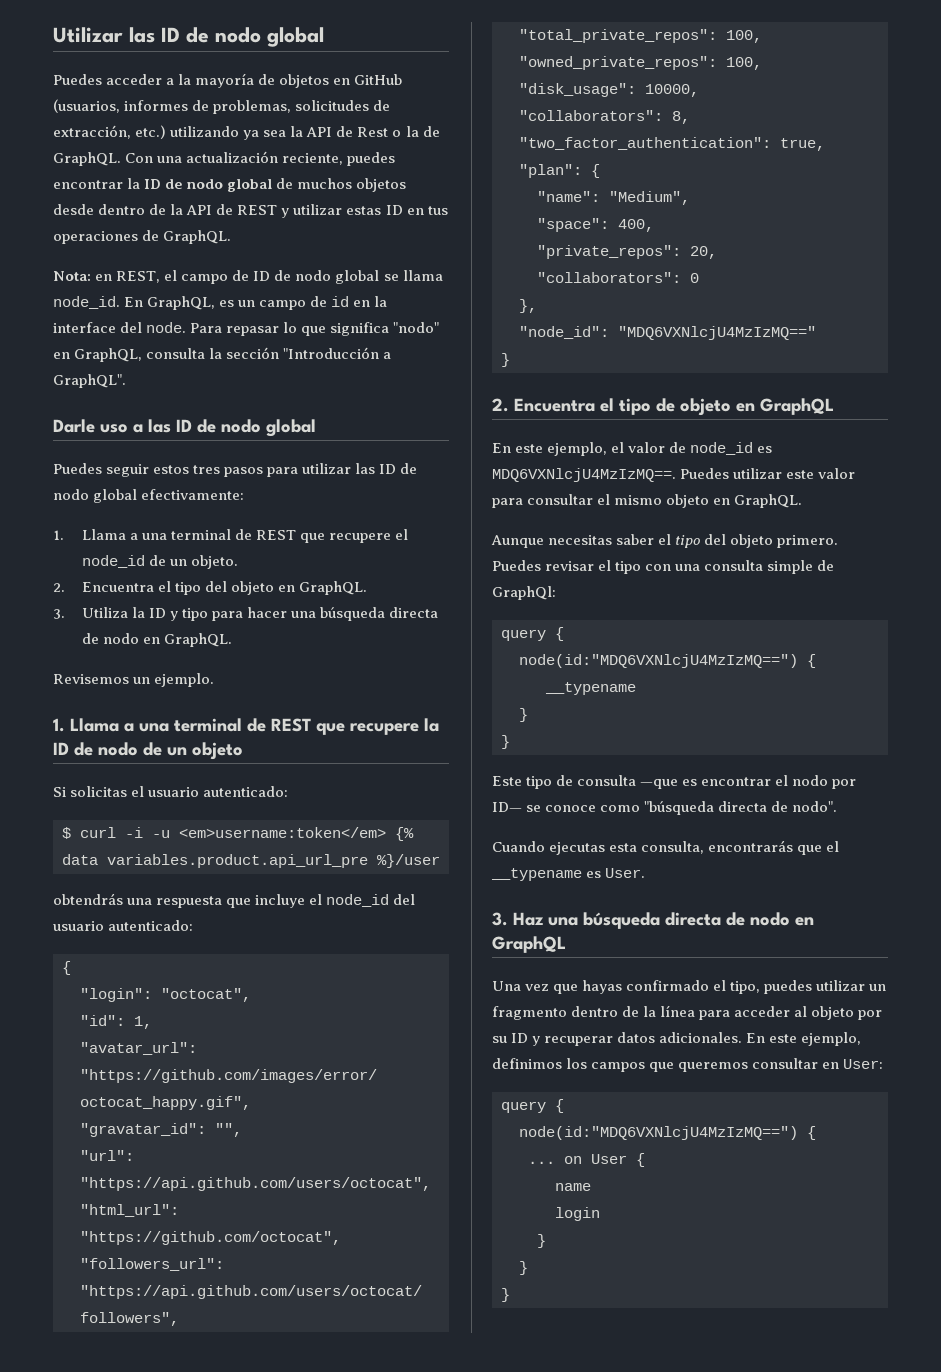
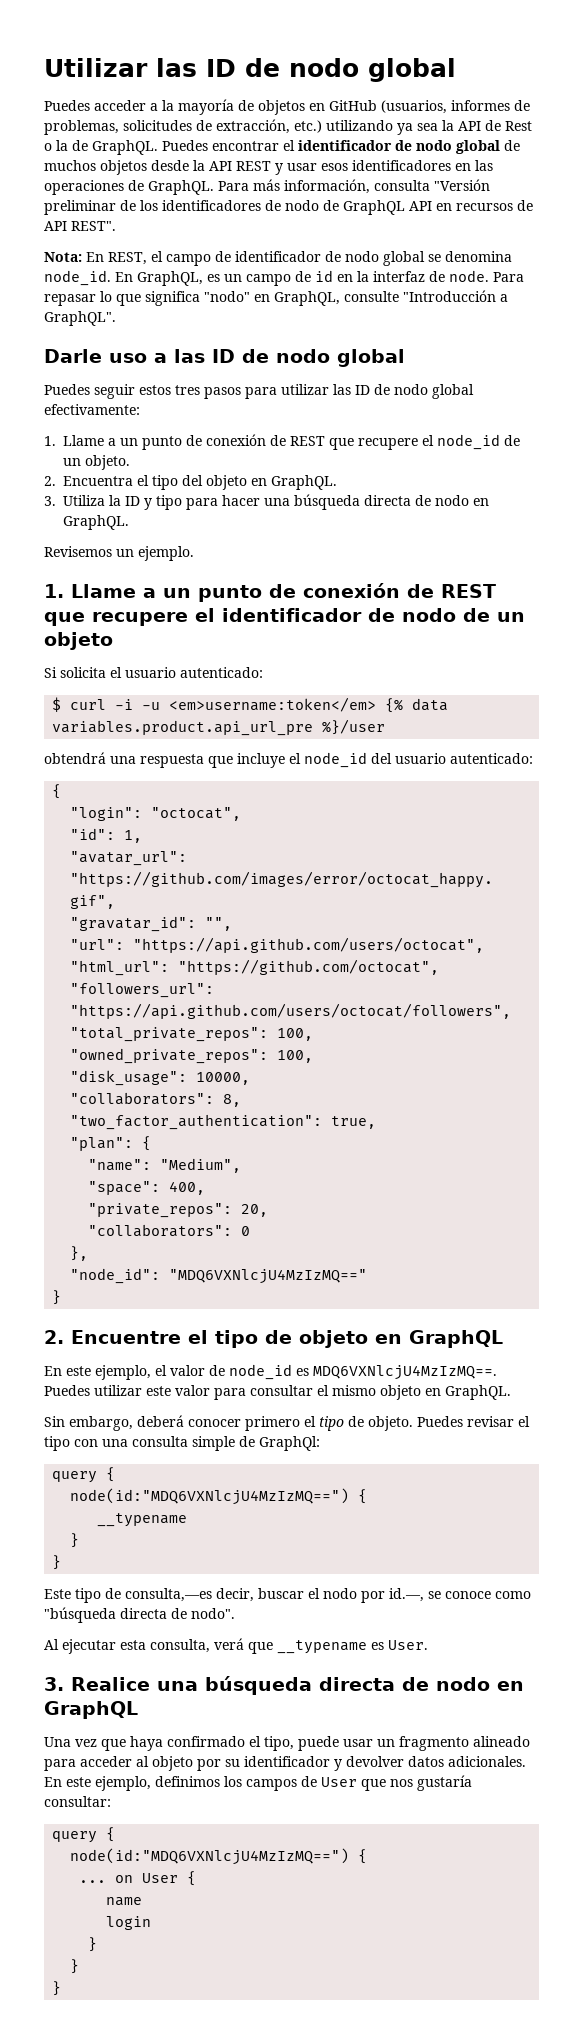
[125,151,396,166] [53,178,162,189] Con una actualización reciente, puedes encontrar la ID -> [162,140,392,151] Puedes encontrar el identificador
[98,204,234,215] dentro de la API de -> [193,160,232,171] la API
[293,204,448,215] [53,230,232,244] utilizar estas ID en tus operaciones de GraphQL. -> [287,160,493,171] [44,179,490,195] [44,200,533,215] [44,221,116,231] usar esos identificadores en las operaciones de GraphQL. Para más información, consulta "Versión preliminar de los identificadores de nodo de GraphQL API en recursos de API REST".
[95,274,113,281] en -> [86,252,104,262] En
[253,271,271,281] ID -> [235,251,321,262] identificador
[402,270,443,281] llama -> [445,251,512,262] denomina
[53,322,143,333] interface del -> [373,271,445,282] interfaz de
[146,347,280,359] consulta la sección -> [344,291,399,302] consulte
[81,529,232,540] Llama a una terminal -> [63,434,266,450] Llame a un punto de conexión
[70,718,439,735] [53,742,69,755] Llama a una terminal de REST que recupere la ID -> [71,583,496,602] [44,608,362,626] Llame a un punto de conexión de REST que recupere el identificador
[70,786,128,797] solicitas -> [60,667,106,678] solicita
[53,893,123,905] obtendrás -> [44,752,106,764] obtendrá
[514,398,595,412] Encuentra -> [71,1330,181,1344] Encuentre
[491,534,839,548] Aunque necesitas saber el tipo del objeto primero. -> [44,1415,413,1431] Sin embargo, deberá conocer primero el tipo de objeto.
[577,775,772,789] consulta —que es encontrar -> [125,1588,304,1602] consulta,—es decir, buscar
[492,802,522,812] ID— -> [389,1588,424,1602] id.—,
[492,840,840,855] Cuando ejecutas esta consulta, encontrarás que el -> [44,1638,273,1654] Al ejecutar esta consulta, verá que
[513,912,544,926] Haz -> [71,1677,150,1691] Realice
[582,980,623,994] hayas -> [130,1736,163,1751] haya
[764,980,887,994] [492,1005,696,1020] puedes utilizar un fragmento dentro de la línea -> [298,1736,530,1751] puede usar un fragmento alineado
[511,1033,614,1046] ID y recuperar -> [244,1756,404,1771] identificador y devolver
[649,1058,884,1072] que queremos consultar en User: -> [301,1775,472,1791] [44,1796,111,1807] de User que nos gustaría consultar:

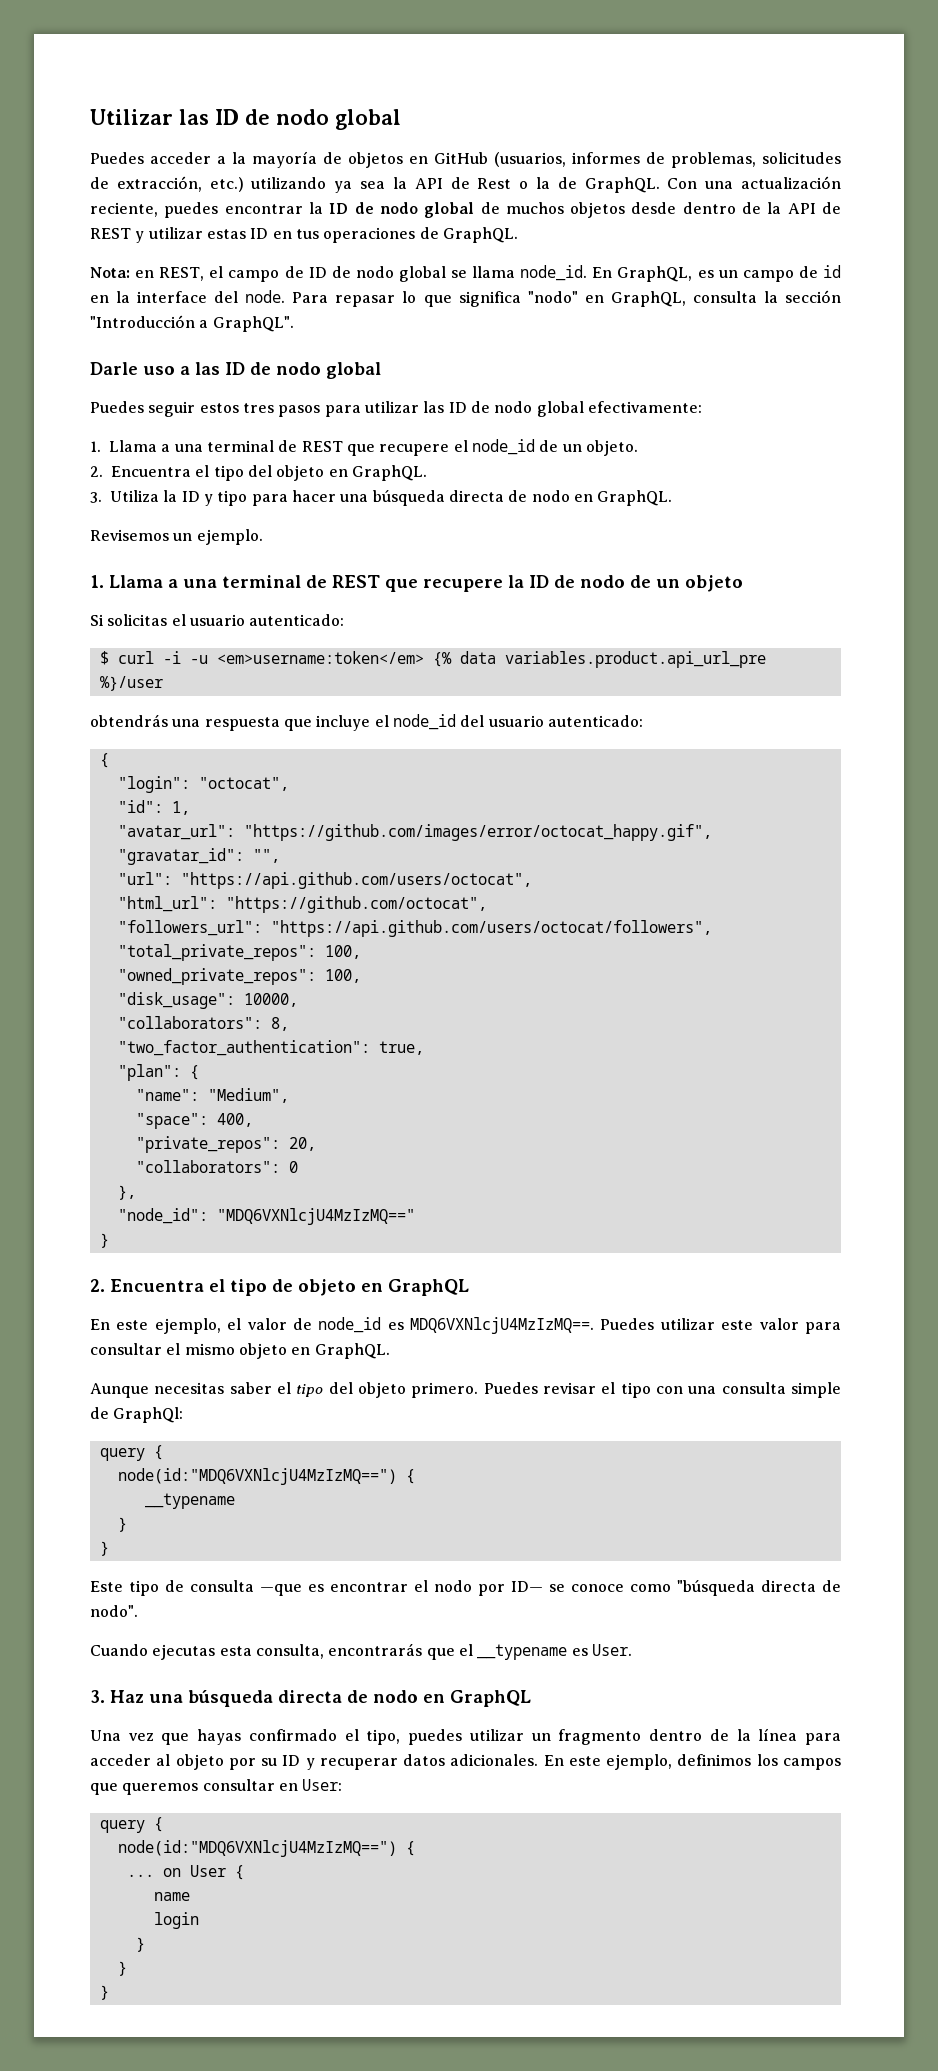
[162,140,392,151] Puedes encontrar el identificador -> [667,176,841,189] [90,202,349,218] Con una actualización reciente, puedes encontrar la ID
[193,160,232,171] la API -> [682,202,841,214] dentro de la API de
[287,160,493,171] [44,179,490,195] [44,200,533,215] [44,221,116,231] usar esos identificadores en las operaciones de GraphQL. Para más información, consulta "Versión preliminar de los identificadores de nodo de GraphQL API en recursos de API REST". -> [148,227,518,243] utilizar estas ID en tus operaciones de GraphQL.
[86,252,104,262] En -> [135,270,155,278] en
[235,251,321,262] identificador -> [308,267,327,278] ID
[445,251,512,262] denomina -> [472,266,516,278] llama
[373,271,445,282] interfaz de -> [137,291,239,303] interface del
[344,291,399,302] consulte -> [692,290,842,303] consulta la sección
[63,434,266,450] Llame a un punto de conexión -> [109,440,274,452] Llama a una terminal
[71,583,496,602] [44,608,362,626] Llame a un punto de conexión de REST que recupere el identificador -> [109,575,549,592] Llama a una terminal de REST que recupere la ID
[60,667,106,678] solicita -> [107,614,168,626] solicitas
[44,752,106,764] obtendrá -> [90,714,168,727] obtendrás
[71,1330,181,1344] Encuentre -> [110,1279,204,1292] Encuentra
[44,1415,413,1431] Sin embargo, deberá conocer primero el tipo de objeto. -> [90,1382,479,1398] Aunque necesitas saber el tipo del objeto primero.
[125,1588,304,1602] consulta,—es decir, buscar -> [190,1580,408,1596] consulta —que es encontrar
[389,1588,424,1602] id.—, -> [511,1581,543,1592] ID—
[44,1638,273,1654] Al ejecutar esta consulta, verá que -> [90,1643,473,1660] Cuando ejecutas esta consulta, encontrarás que el
[71,1677,150,1691] Realice -> [110,1690,144,1703] Haz
[130,1736,163,1751] haya -> [197,1729,242,1745] hayas
[298,1736,530,1751] puede usar un fragmento alineado -> [408,1728,798,1745] puedes utilizar un fragmento dentro de la línea
[244,1756,404,1771] identificador y devolver -> [282,1755,398,1770] ID y recuperar
[301,1775,472,1791] [44,1796,111,1807] de User que nos gustaría consultar: -> [90,1779,343,1795] que queremos consultar en User:

